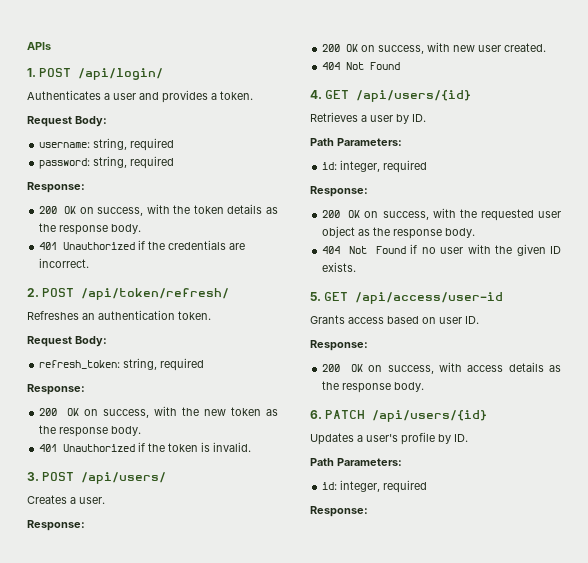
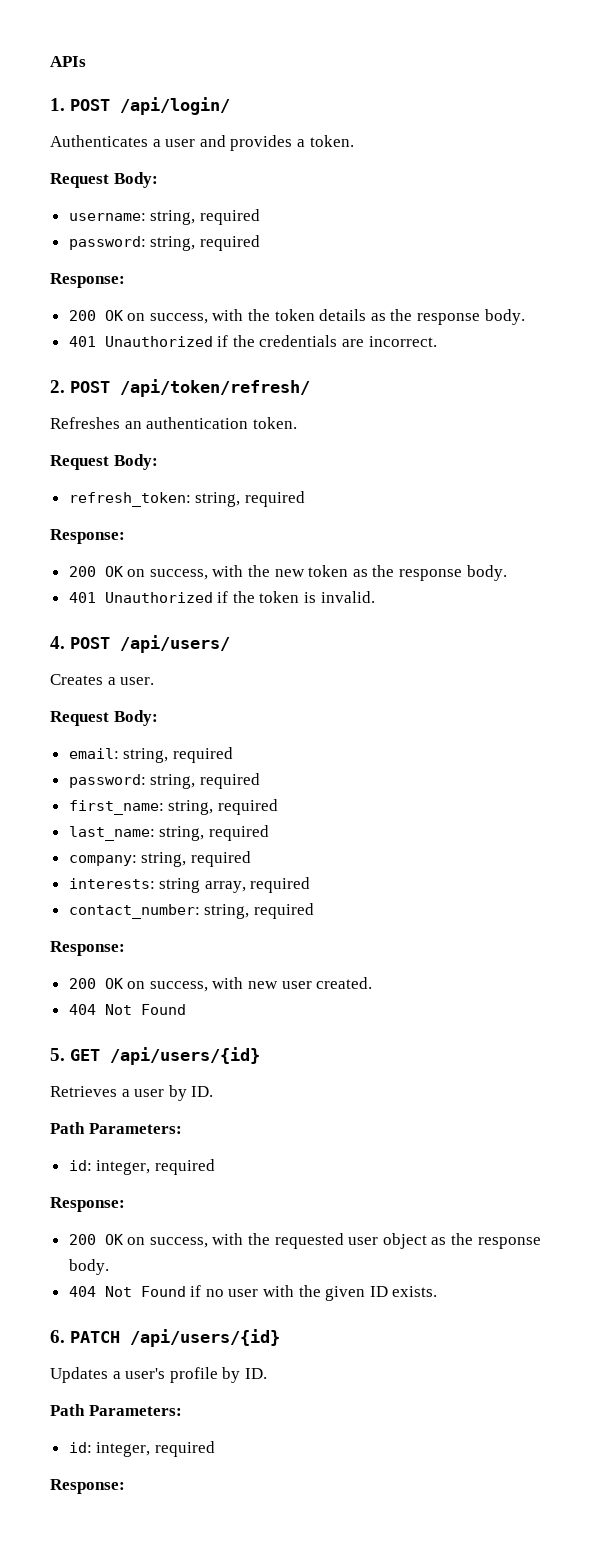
[27,472,39,481] 3. -> [50,636,65,649] 4.
(105, 500) none -> [50,710,158,726] [68,747,233,763] [68,773,260,789] [68,799,278,815] [68,825,269,841] [68,851,251,867] [68,877,311,893] [68,903,314,919] // Request Body: // email: string, required // password: string, required // first_name: string, required // last_name: string, required // company: string, required // interests: string array, required // contact_number: string, required
[310,90,322,99] 4. -> [50,1048,65,1061] 5.
[310,292,504,304] [310,315,479,324] [310,340,368,351] [322,362,561,374] [322,381,425,393] // 5. GET /api/access/user-id // Grants access based on user ID. // Response: // 200 OK on success, with access details as the response body. -> (438, 1291) none

